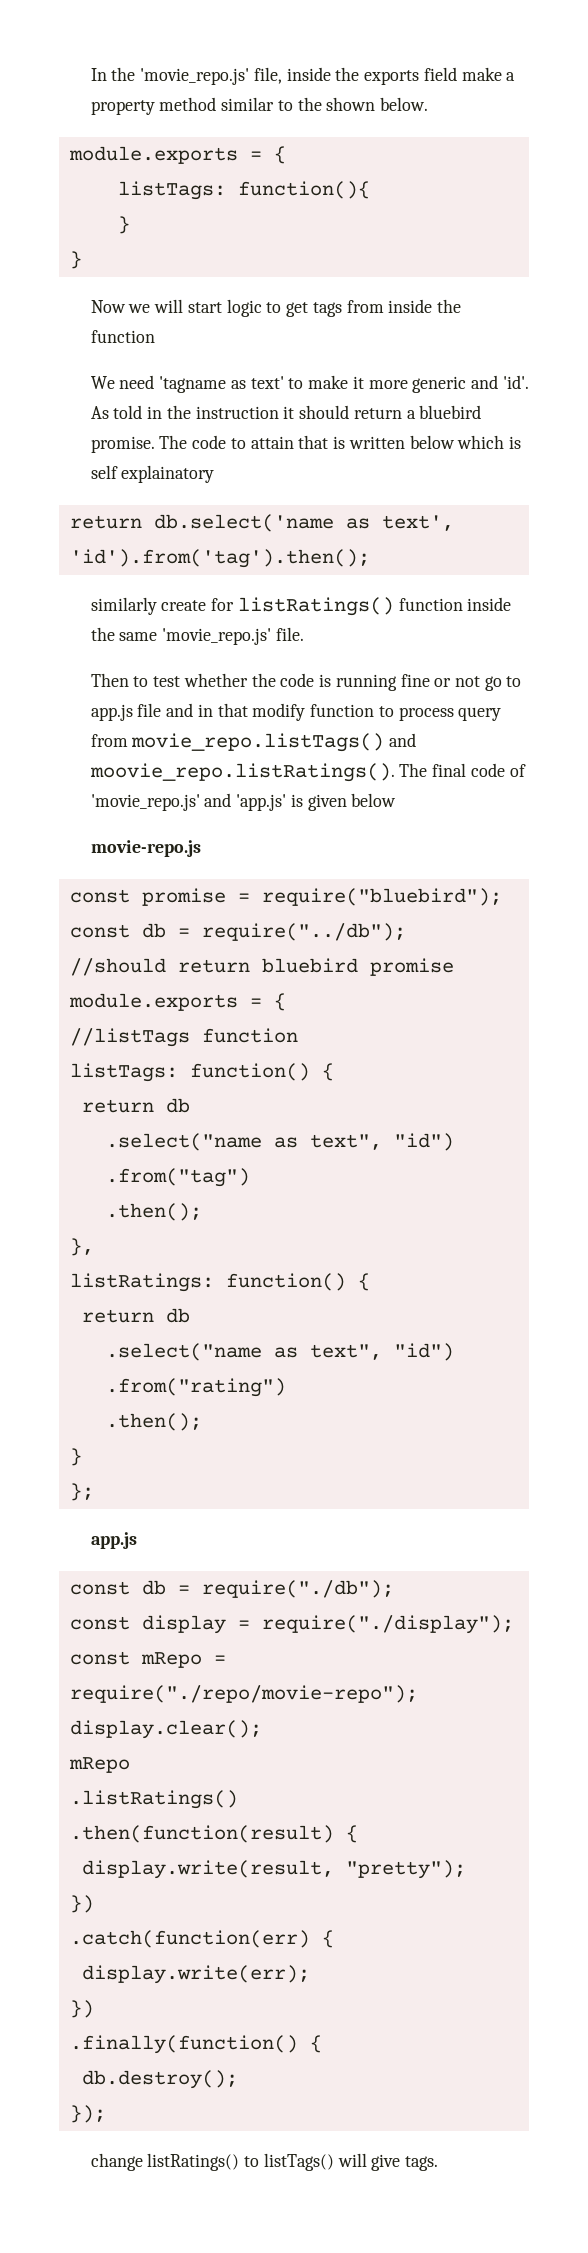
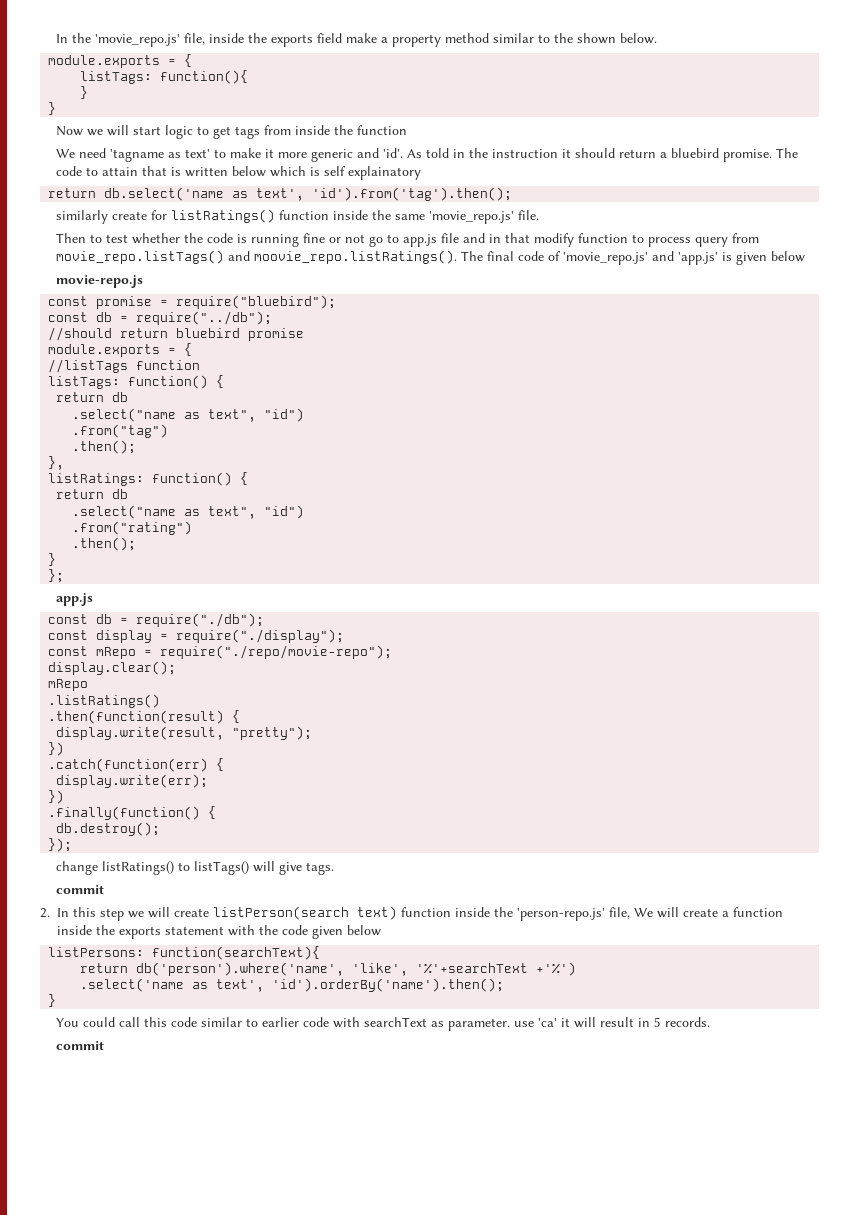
(439, 2163) none -> [55,885,104,894] [40,906,783,921] [57,925,381,939] [48,946,321,960] [80,962,577,976] [80,978,505,992] [48,994,57,1007] [55,1017,710,1031] [55,1041,104,1050] // commit // 2. In this step we will create listPerson(search text) function inside the 'person-repo.js' file, We will create a function inside the exports statement with the code given below // listPersons: function(searchText){ // return db('person').where('name', 'like', '%'+searchText +'%') // .select('name as text', 'id').orderBy('name').then(); // } // You could call this code similar to earlier code with searchText as parameter. use 'ca' it will result in 5 records. // commit

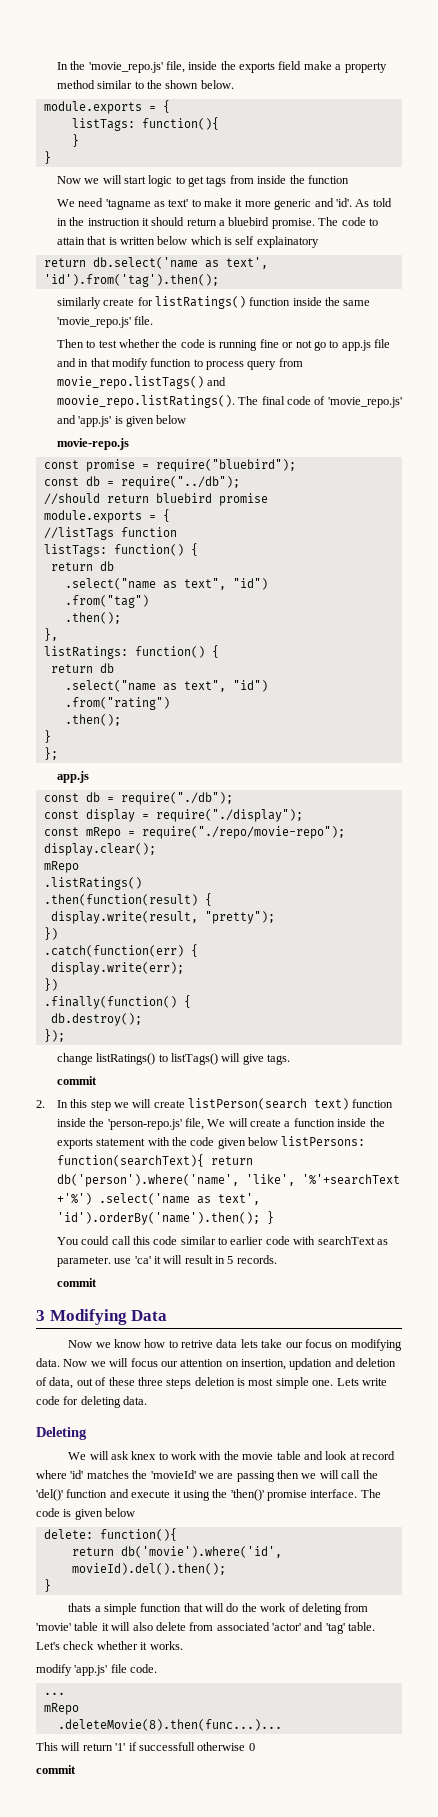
(381, 930) // -> (279, 1141) none
(321, 953) // -> (204, 1160) none
(577, 969) // -> (92, 1199) none
(505, 985) // -> (260, 1218) none
(104, 1045) none -> [36,1309,168,1325] [68,1339,402,1351] [36,1358,397,1370] [36,1377,387,1389] [36,1396,148,1408] [36,1427,87,1440] [68,1451,396,1460] [36,1470,378,1482] [36,1489,381,1501] [36,1508,136,1520] [43,1528,177,1541] [71,1546,282,1558] [71,1563,226,1575] [43,1579,51,1592] [68,1603,369,1615] [36,1622,376,1634] [36,1641,183,1650] [36,1664,158,1676] [43,1692,65,1695] [43,1703,79,1715] [57,1719,282,1731] [36,1742,255,1751] [36,1765,76,1774] // 3 Modifying Data // Now we know how to retrive data lets take our focus on modifying data. Now we will focus our attention on insertion, updation and deletion of data, out of these three steps deletion is most simple one. Lets write code for deleting data. // Deleting // We will ask knex to work with the movie table and look at record where 'id' matches the 'movieId' we are passing then we will call the 'del()' function and execute it using the 'then()' promise interface. The code is given below // delete: function(){ // return db('movie').where('id', movieId).del().then(); // } // thats a simple function that will do the work of deleting from 'movie' table it will also delete from associated 'actor' and 'tag' table. Let's check whether it works. // modify 'app.js' file code. // ... // mRepo // .deleteMovie(8).then(func...)... // This will return '1' if successfull otherwise 0 // commit

